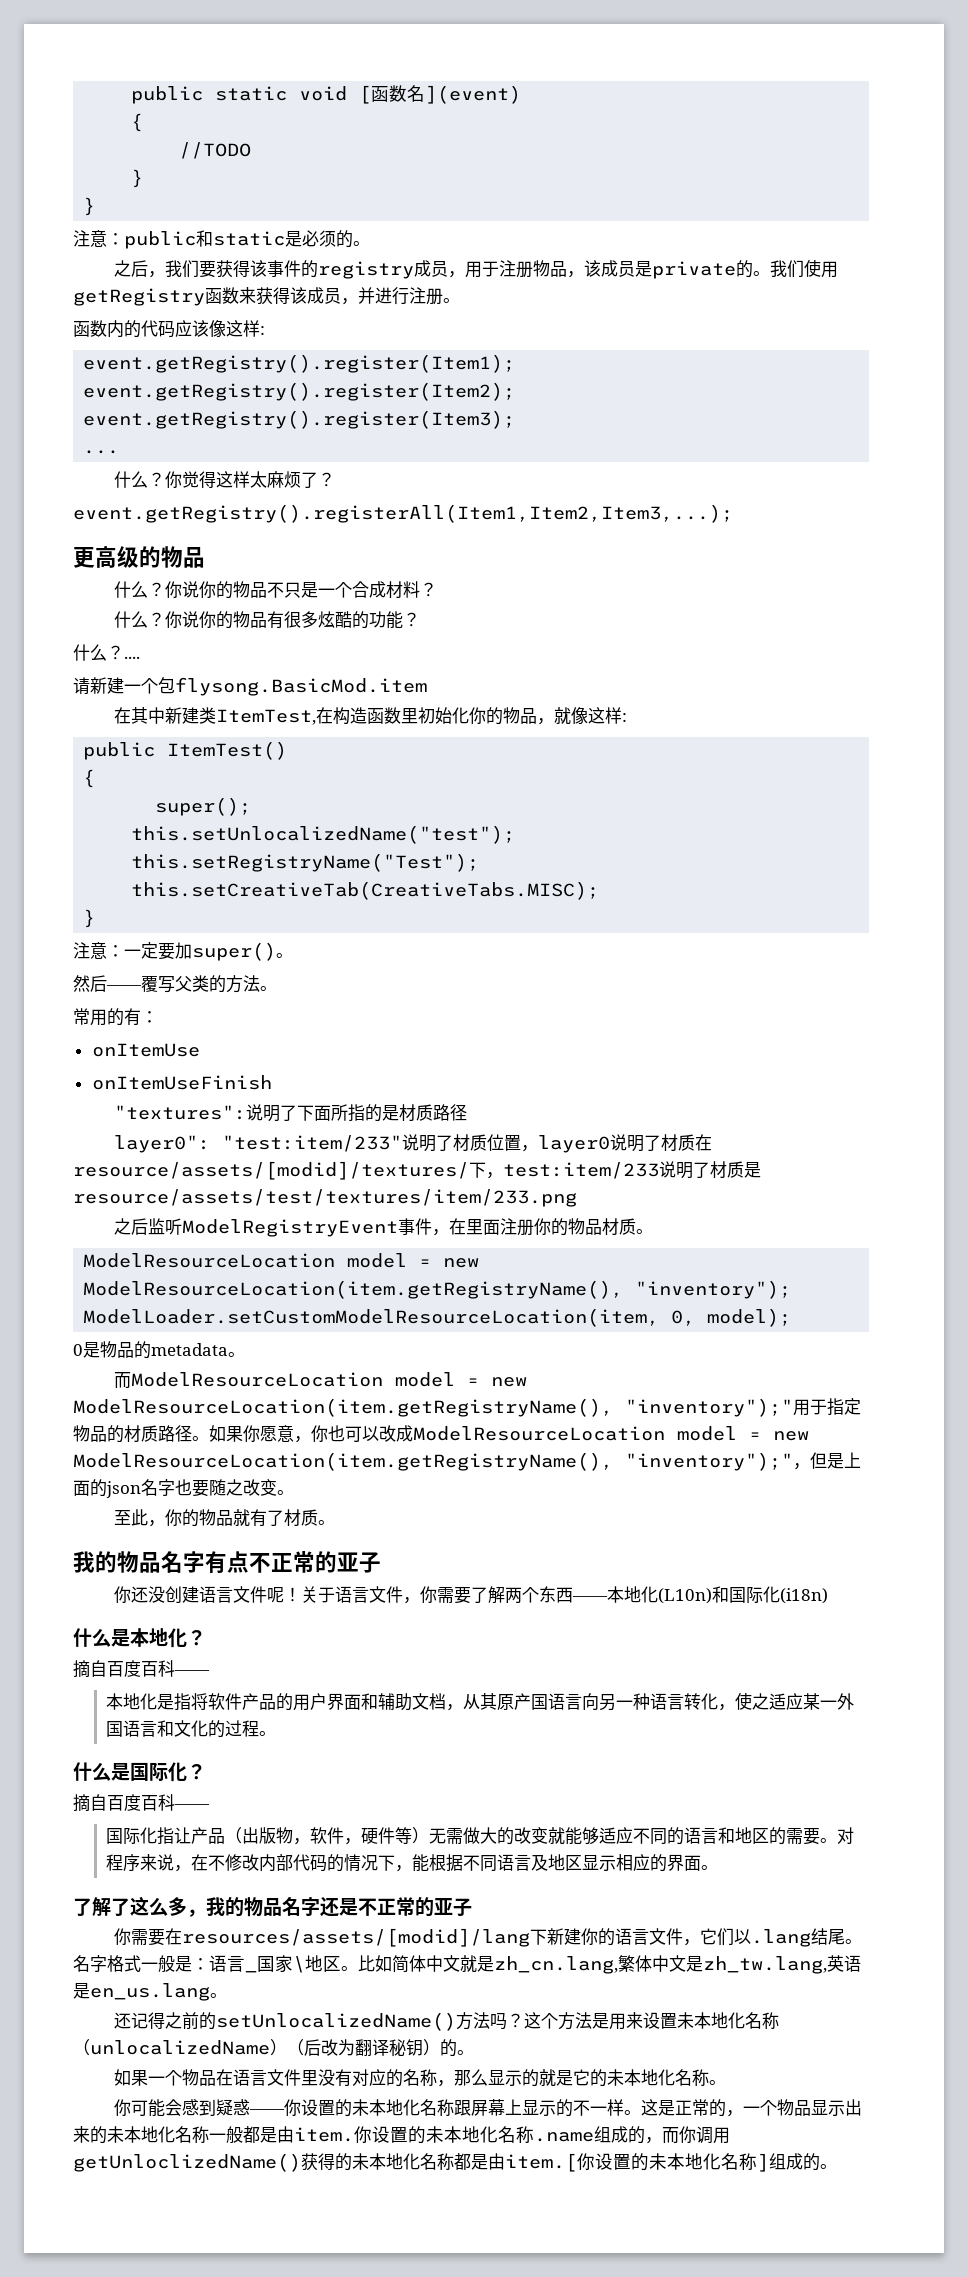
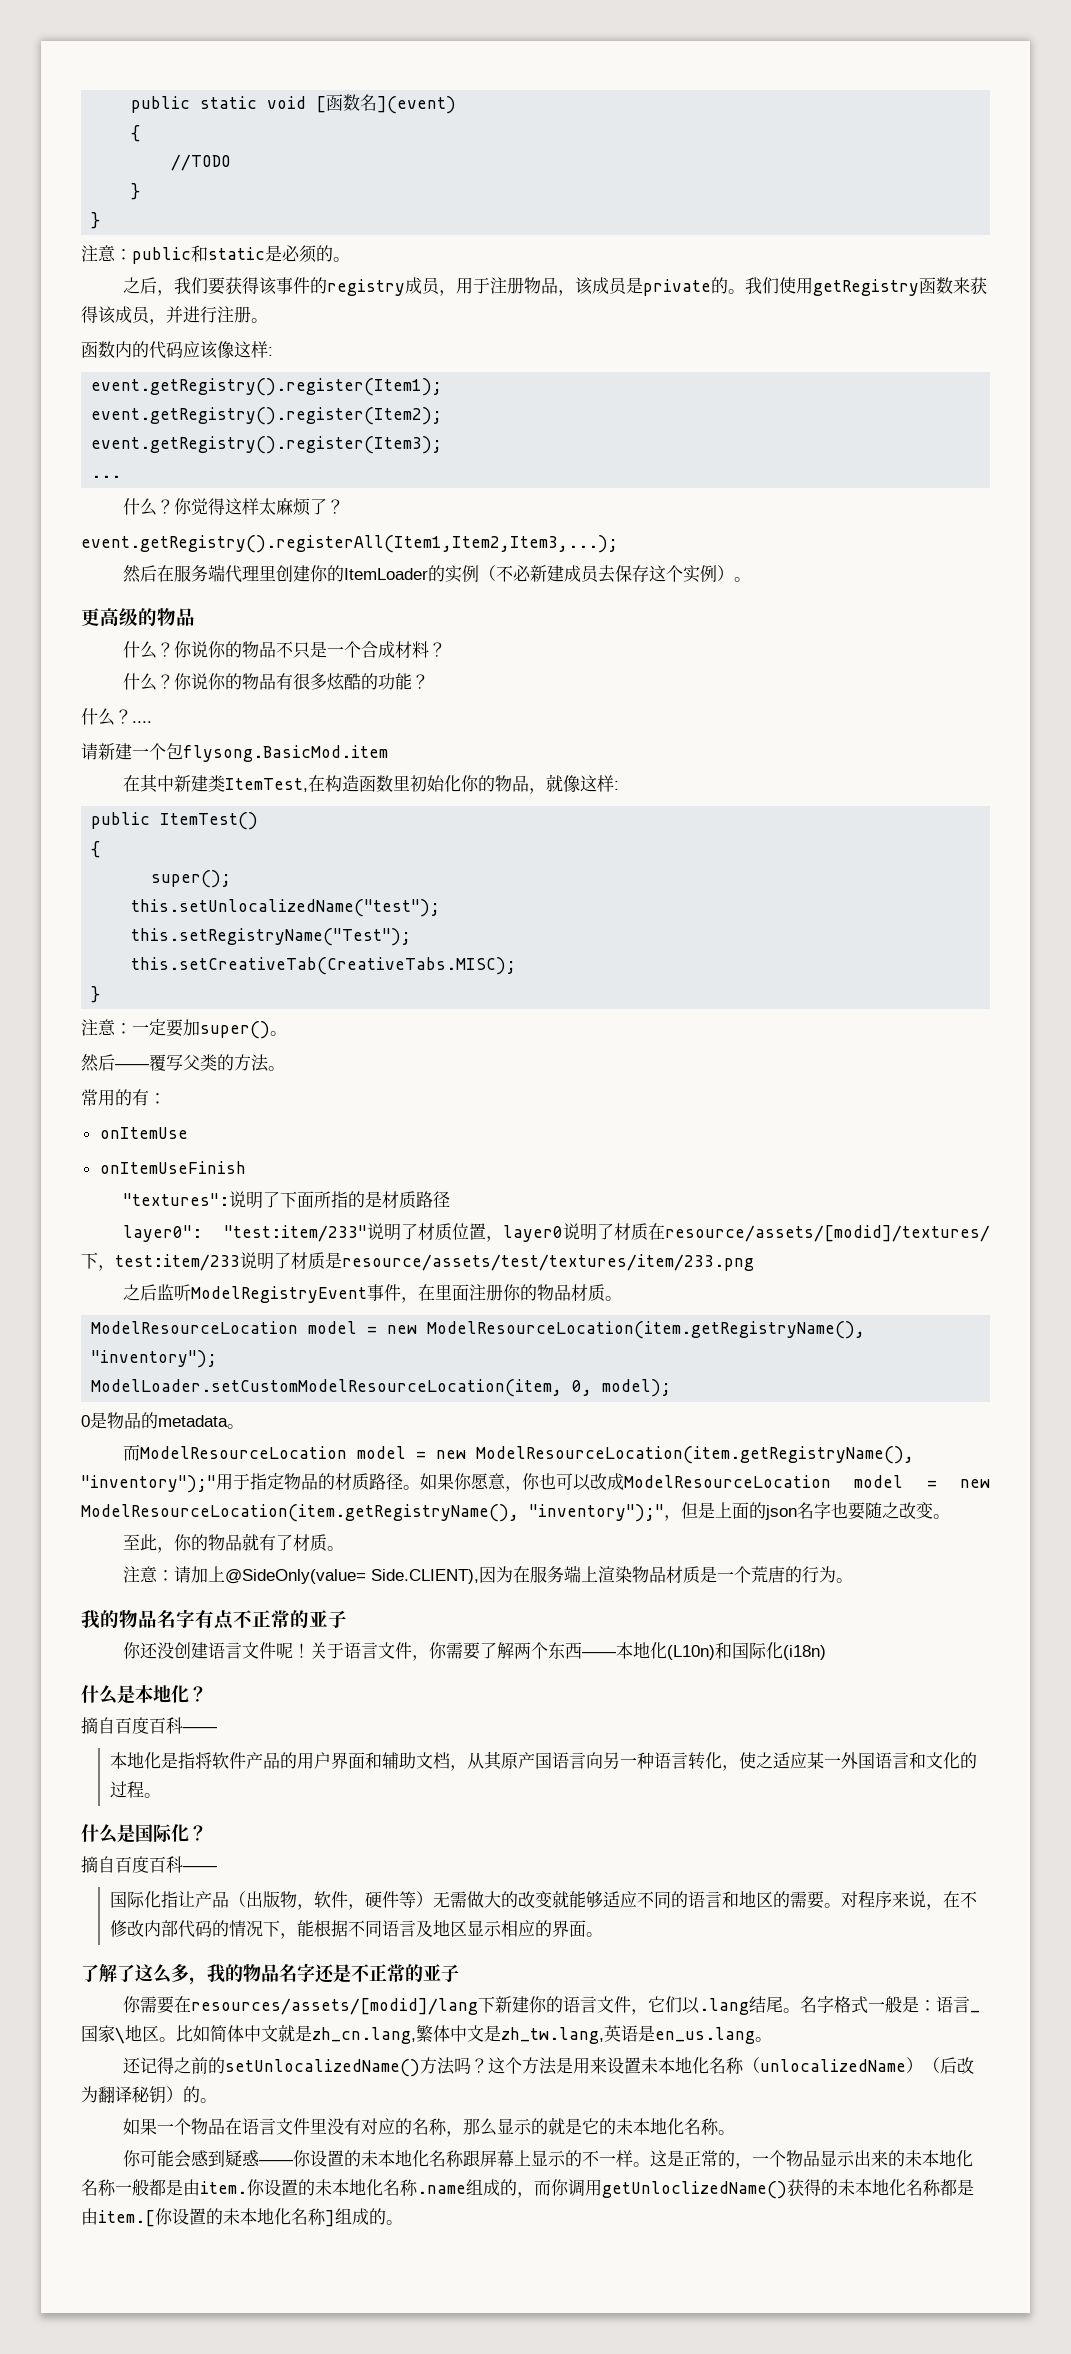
(733, 513) none -> [123,564,752,583] // 然后在服务端代理里创建你的ItemLoader的实例（不必新建成员去保存这个实例）。
(336, 1522) none -> [123,1565,854,1584] // 注意：请加上@SideOnly(value= Side.CLIENT),因为在服务端上渲染物品材质是一个荒唐的行为。

